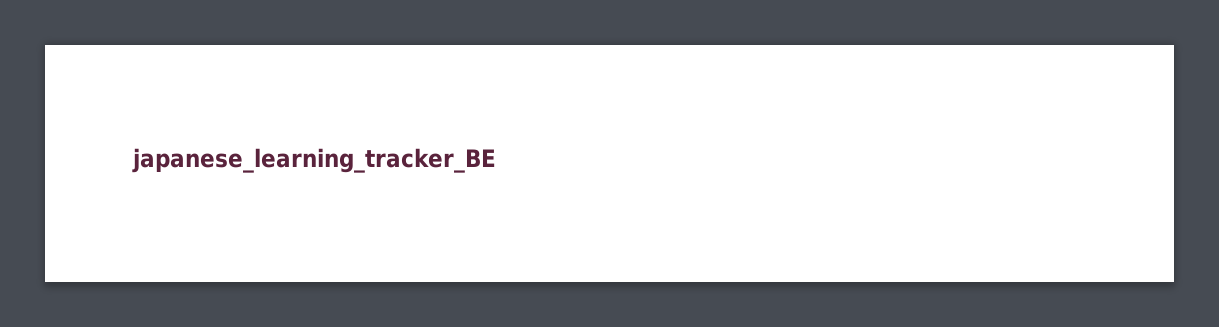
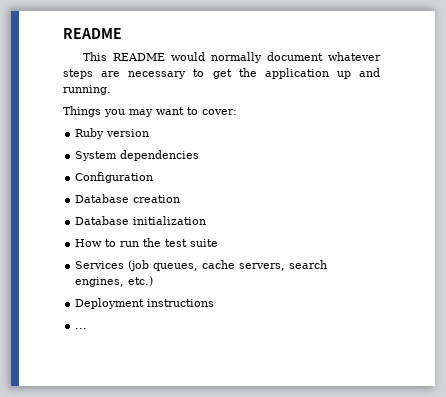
[132,148,496,173] japanese_learning_tracker_BE -> [63,28,122,39] [82,52,381,63] [63,68,380,79] [63,85,111,95] [63,106,237,117] [75,128,150,139] [75,150,200,161] [75,172,154,183] [75,194,181,203] [75,216,207,225] [75,238,219,247] [75,260,328,271] [75,276,154,287] [75,298,215,309] [75,328,88,329] README // This README would normally document whatever steps are necessary to get the application up and running. // Things you may want to cover: // Ruby version // System dependencies // Configuration // Database creation // Database initialization // How to run the test suite // Services (job queues, cache servers, search engines, etc.) // Deployment instructions // ...

